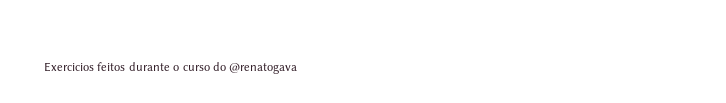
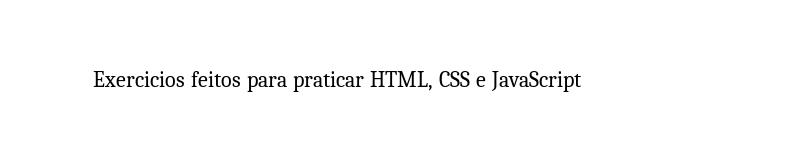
[128,62,298,74] durante o curso do @renatogava -> [246,71,582,92] para praticar HTML, CSS e JavaScript

